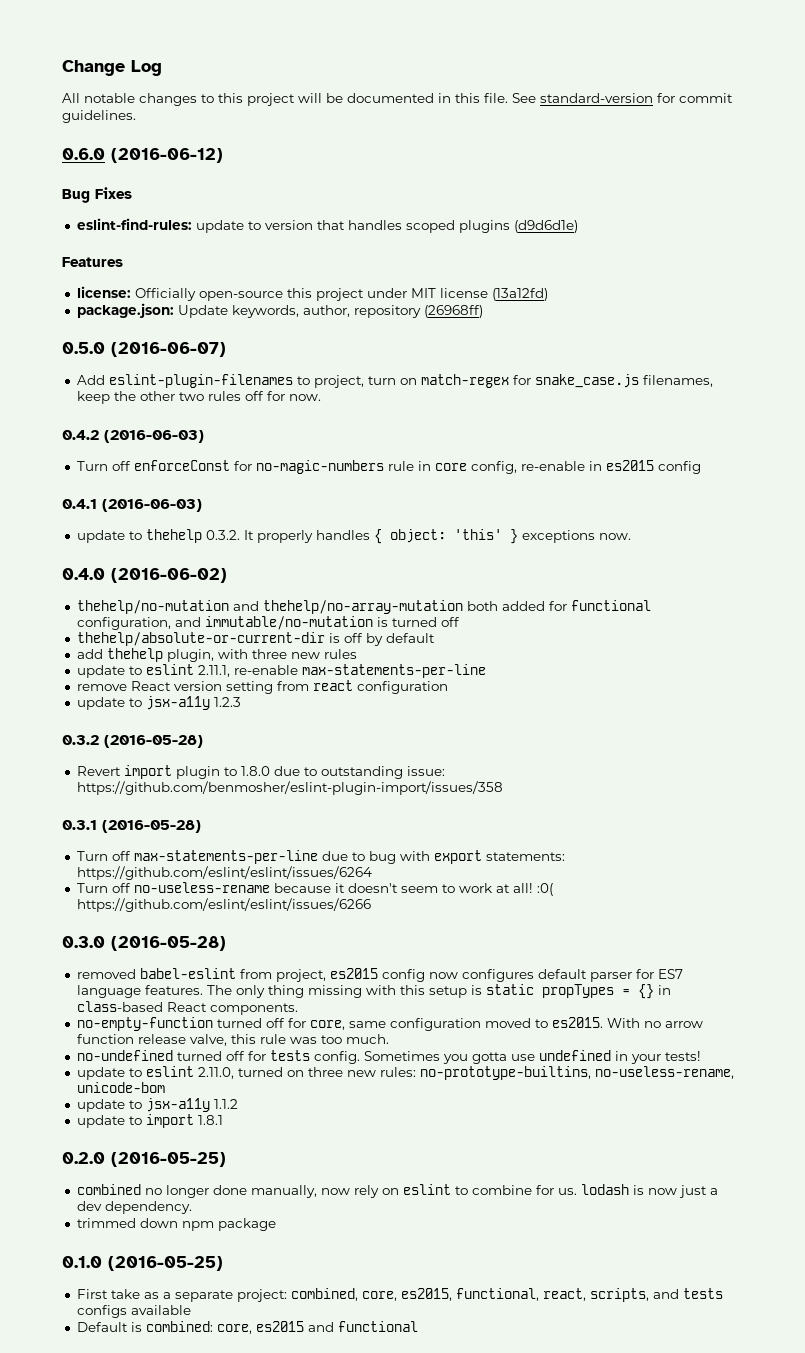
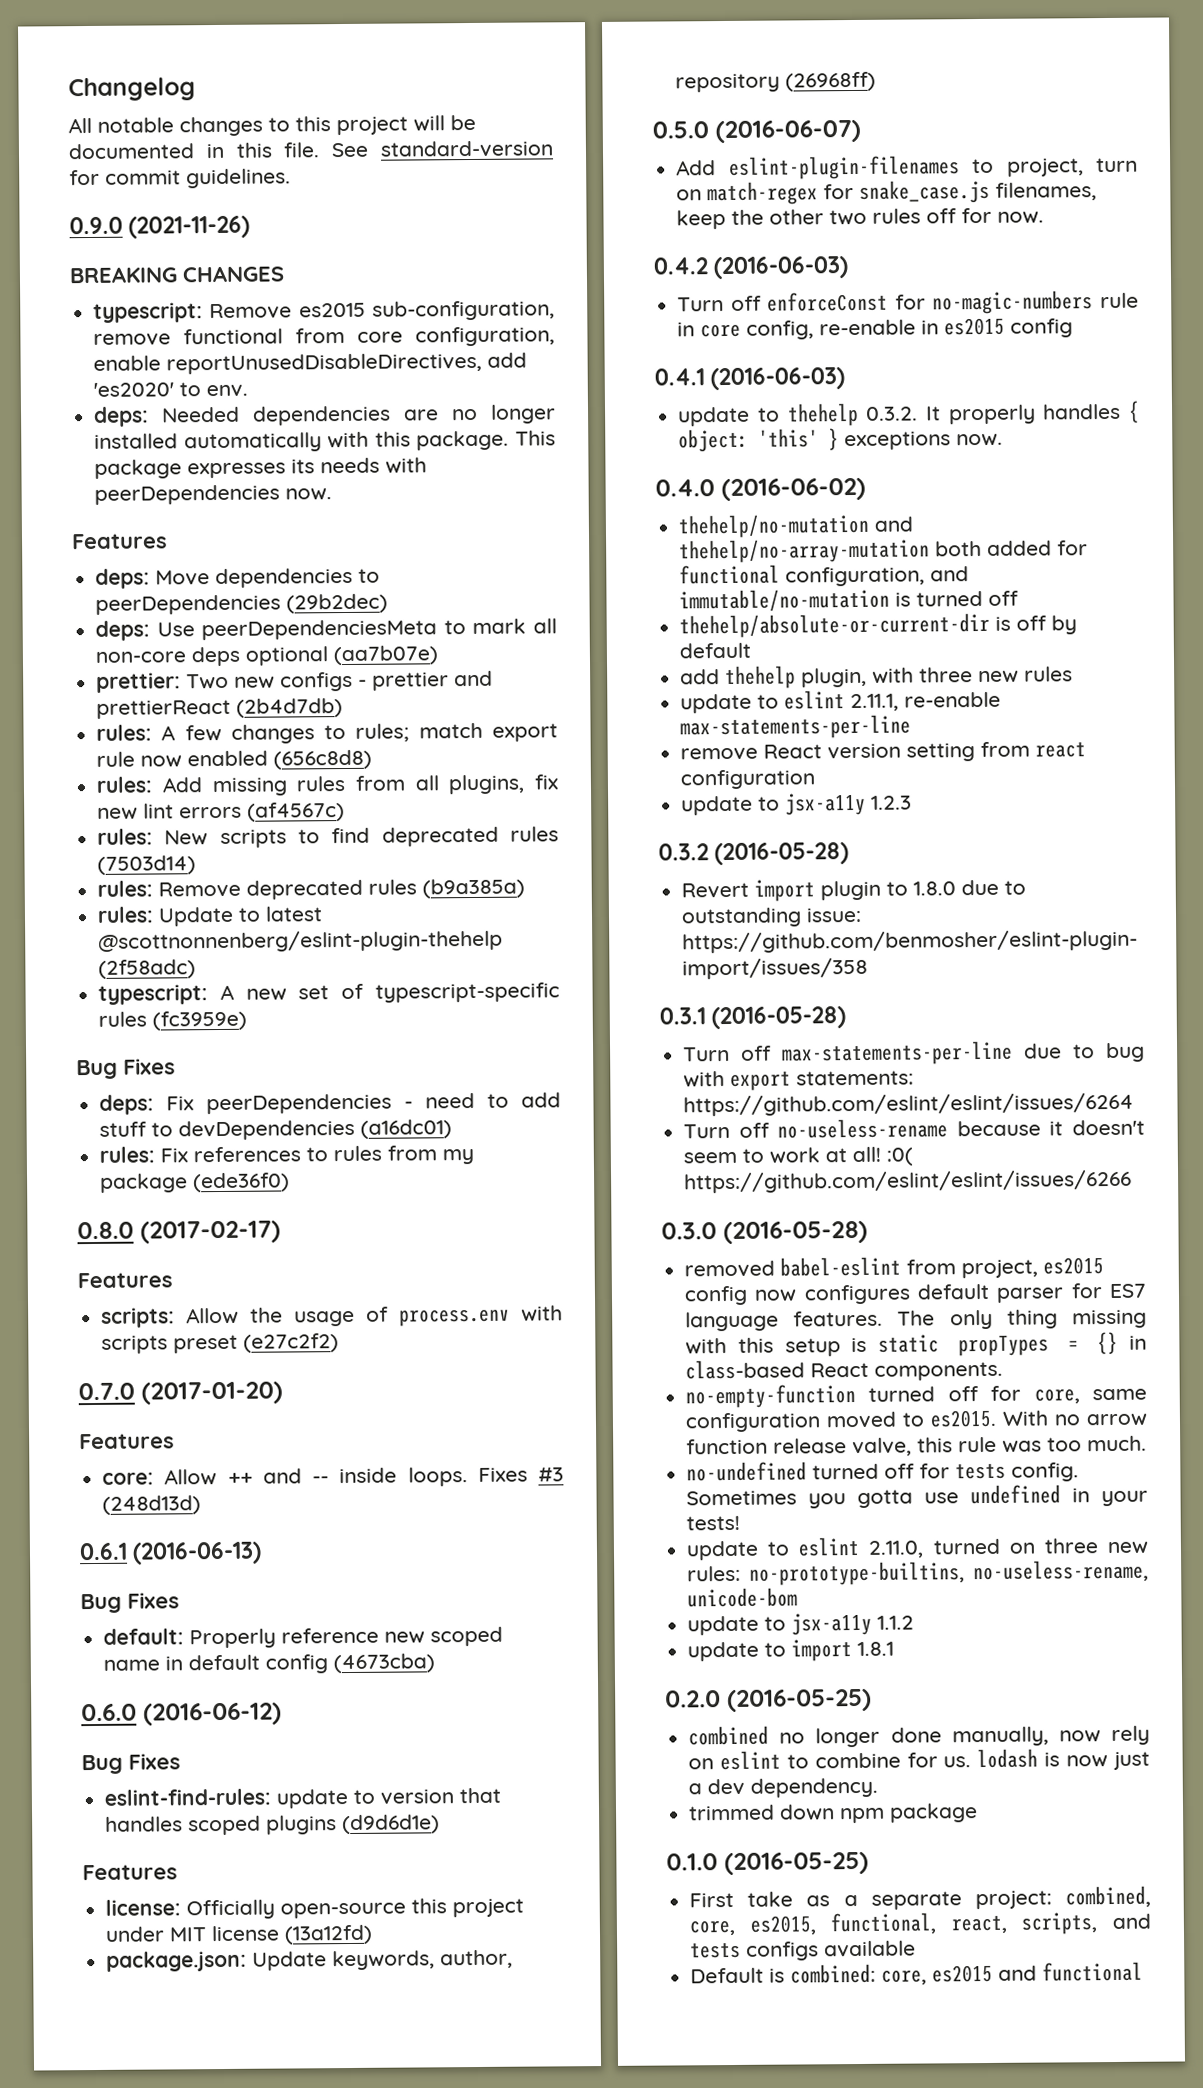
[62,60,162,76] Change Log -> [68,77,196,102] Changelog
(136, 116) none -> [69,215,251,239] [69,265,285,284] [93,300,555,323] [93,326,555,347] [93,352,528,375] [93,382,249,398] [93,404,556,427] [94,430,556,453] [94,457,428,479] [94,484,333,505] [71,533,168,550] [95,567,381,589] [95,593,389,615] [95,618,557,641] [95,645,440,667] [96,670,494,693] [96,698,344,719] [96,722,558,744] [96,749,373,770] [96,774,558,797] [97,802,346,822] [97,826,559,848] [97,855,197,875] [97,878,526,900] [97,906,324,927] [98,929,504,953] [98,959,197,979] [98,982,560,1005] [98,1010,248,1031] [76,1058,176,1080] [99,1092,561,1115] [99,1119,453,1141] [99,1145,475,1165] [100,1172,291,1193] [77,1220,281,1244] [77,1272,173,1289] [101,1305,563,1328] [101,1333,340,1354] [78,1381,283,1405] [79,1433,175,1450] [102,1467,564,1487] [102,1495,202,1515] [79,1541,263,1565] [80,1592,180,1614] [103,1626,504,1649] [103,1653,436,1674] // 0.9.0 (2021-11-26) // BREAKING CHANGES // typescript: Remove es2015 sub-configuration, remove functional from core configuration, enable reportUnusedDisableDirectives, add 'es2020' to env. // deps: Needed dependencies are no longer installed automatically with this package. This package expresses its needs with peerDependencies now. // Features // deps: Move dependencies to peerDependencies (29b2dec) // deps: Use peerDependenciesMeta to mark all non-core deps optional (aa7b07e) // prettier: Two new configs - prettier and prettierReact (2b4d7db) // rules: A few changes to rules; match export rule now enabled (656c8d8) // rules: Add missing rules from all plugins, fix new lint errors (af4567c) // rules: New scripts to find deprecated rules (7503d14) // rules: Remove deprecated rules (b9a385a) // rules: Update to latest @scottnonnenberg/eslint-plugin-thehelp (2f58adc) // typescript: A new set of typescript-specific rules (fc3959e) // Bug Fixes // deps: Fix peerDependencies - need to add stuff to devDependencies (a16dc01) // rules: Fix references to rules from my package (ede36f0) // 0.8.0 (2017-02-17) // Features // scripts: Allow the usage of process.env with scripts preset (e27c2f2) // 0.7.0 (2017-01-20) // Features // core: Allow ++ and -- inside loops. Fixes #3 (248d13d) // 0.6.1 (2016-06-13) // Bug Fixes // default: Properly reference new scoped name in default config (4673cba)

